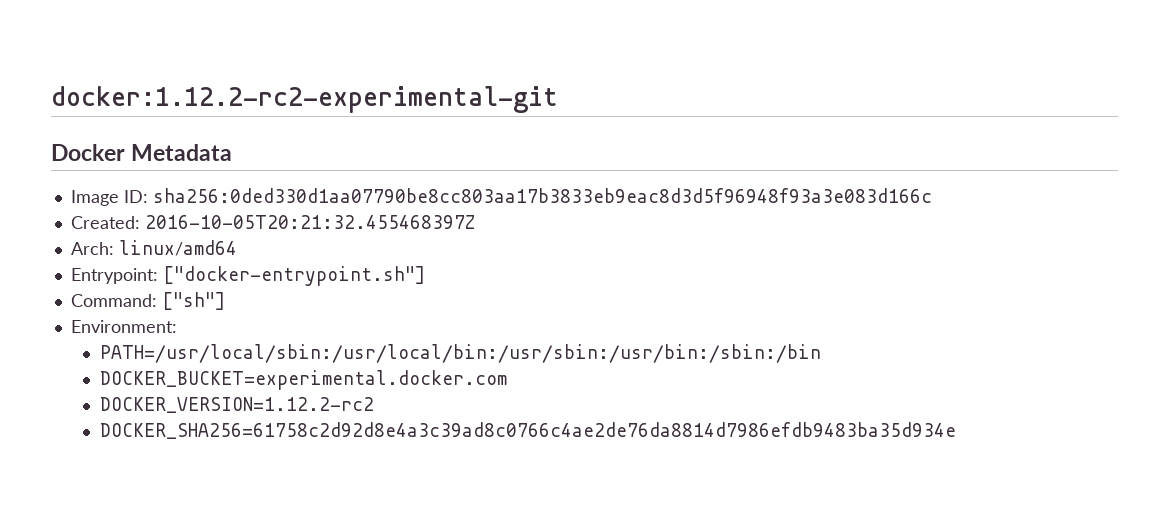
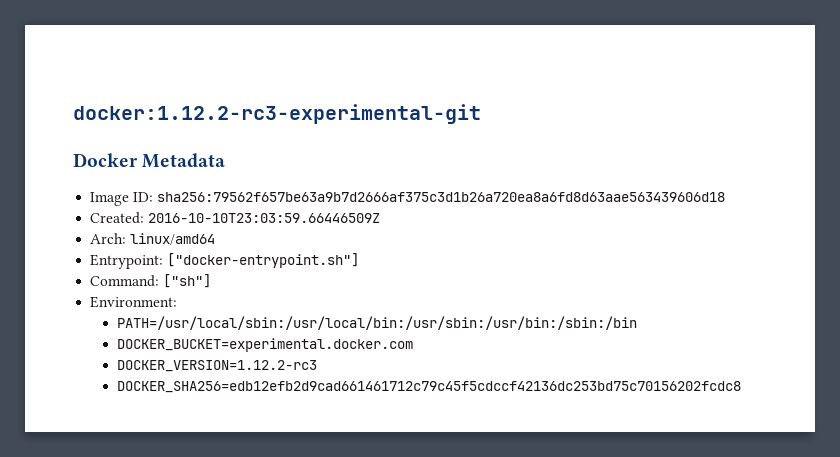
[51,86,558,113] docker:1.12.2-rc2-experimental-git -> [73,104,481,124] docker:1.12.2-rc3-experimental-git
[152,188,932,203] sha256:0ded330d1aa07790be8cc803aa17b3833eb9eac8d3d5f96948f93a3e083d166c -> [157,192,726,202] sha256:79562f657be63a9b7d2666af375c3d1b26a720ea8a6fd8d63aae563439606d18
[144,215,475,229] 2016-10-05T20:21:32.455468397Z -> [148,213,381,223] 2016-10-10T23:03:59.66446509Z
[99,397,374,413] [99,422,956,439] DOCKER_VERSION=1.12.2-rc2 // DOCKER_SHA256=61758c2d92d8e4a3c39ad8c0766c4ae2de76da8814d7986efdb9483ba35d934e -> [117,360,318,372] [117,381,742,393] DOCKER_VERSION=1.12.2-rc3 // DOCKER_SHA256=edb12efb2d9cad661461712c79c45f5cdccf42136dc253bd75c70156202fcdc8

